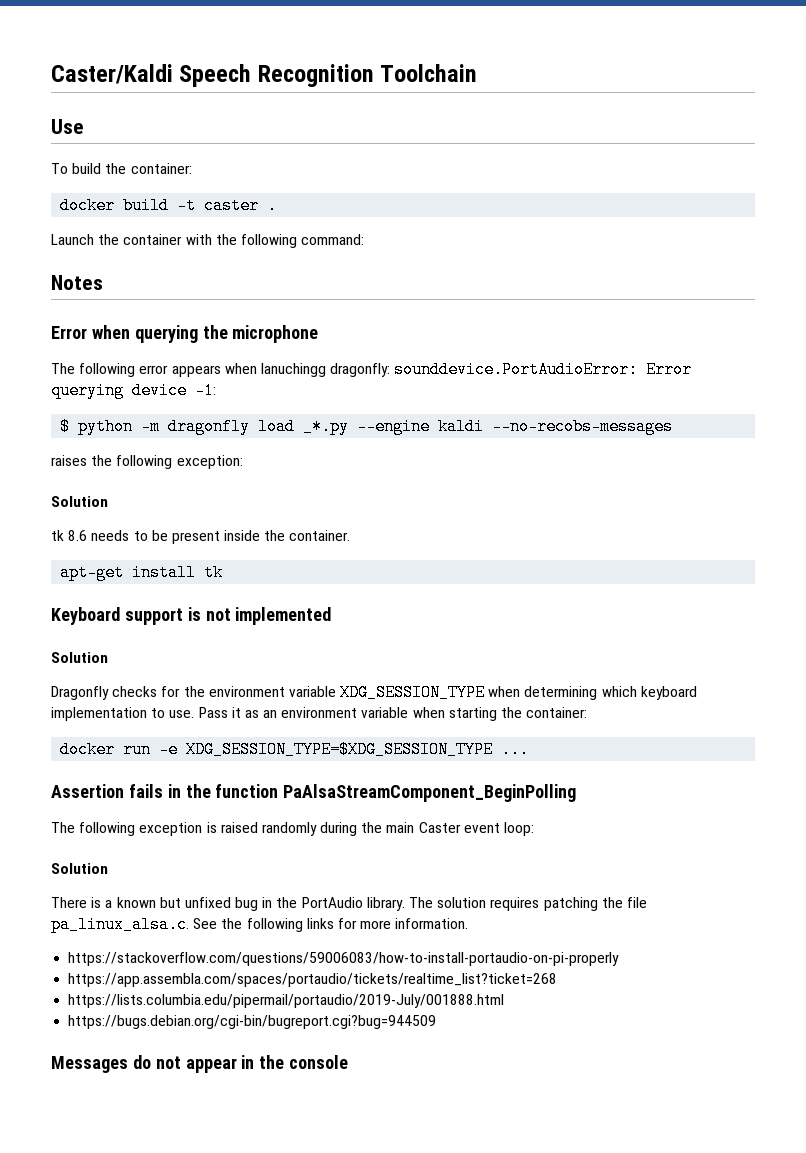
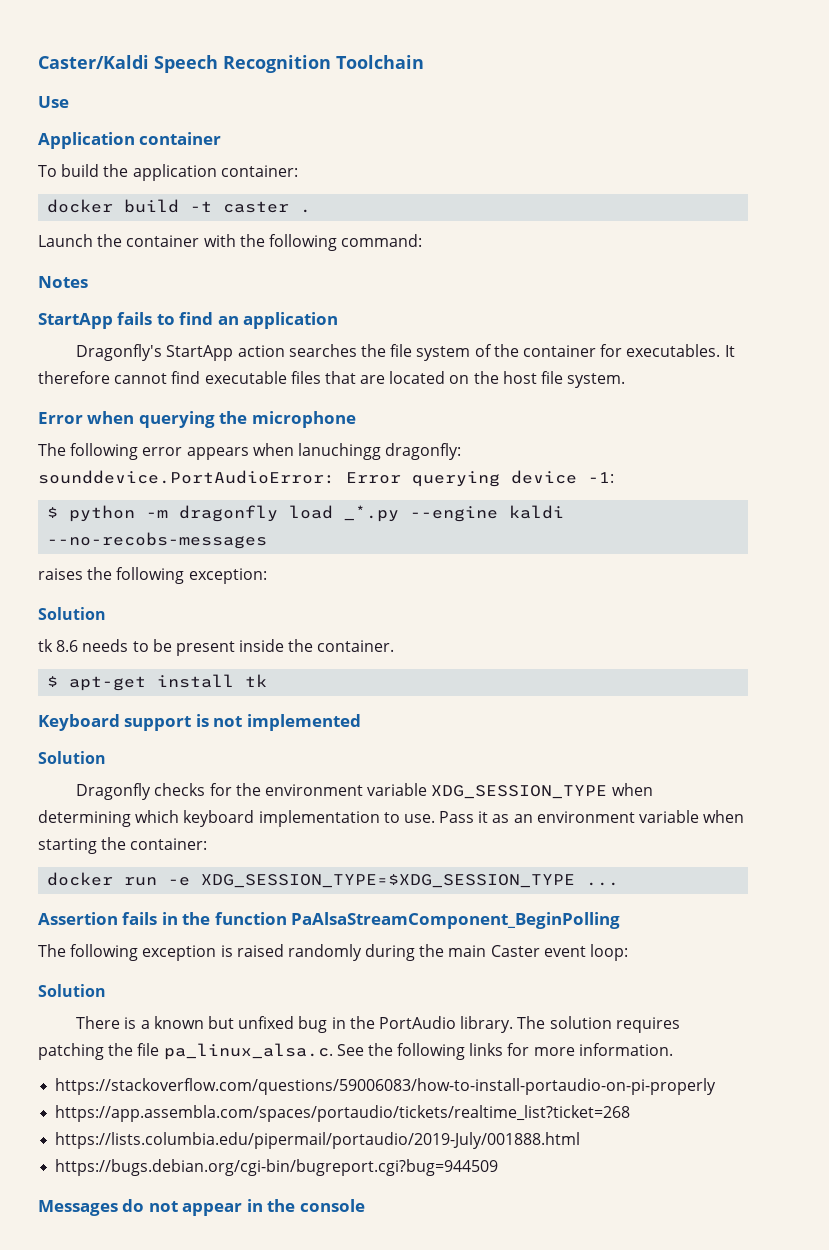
(84, 126) none -> [38,132,222,149] // Application container
(127, 168) none -> [132,164,217,181] application
(103, 282) none -> [38,312,339,329] [76,344,735,361] [38,371,626,388] // StartApp fails to find an application // Dragonfly's StartApp action searches the file system of the container for executables. It therefore cannot find executable files that are located on the host file system.
(351, 535) none -> [47,676,59,687] $

